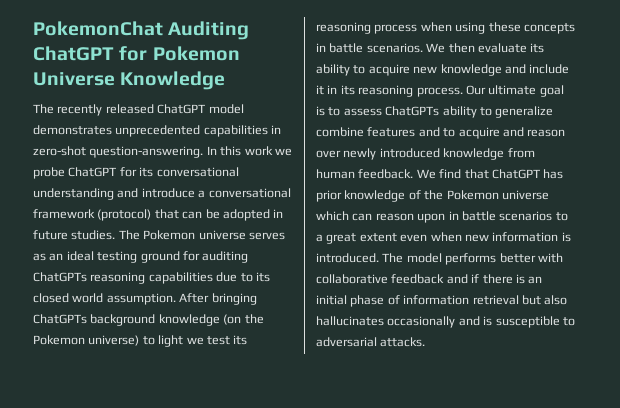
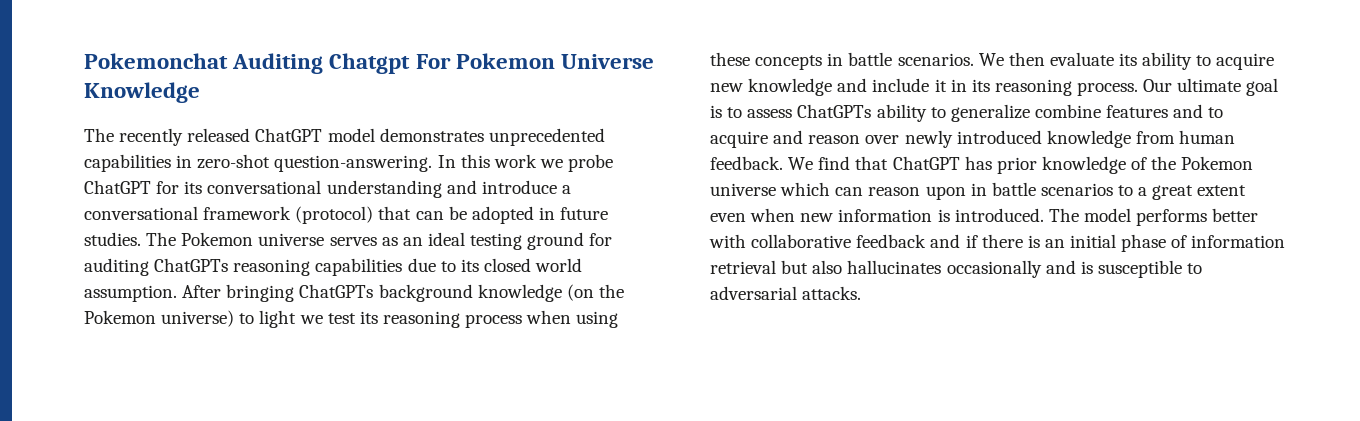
[33,21,250,40] [33,46,148,61] PokemonChat Auditing ChatGPT for -> [84,53,451,74] Pokemonchat Auditing Chatgpt For

